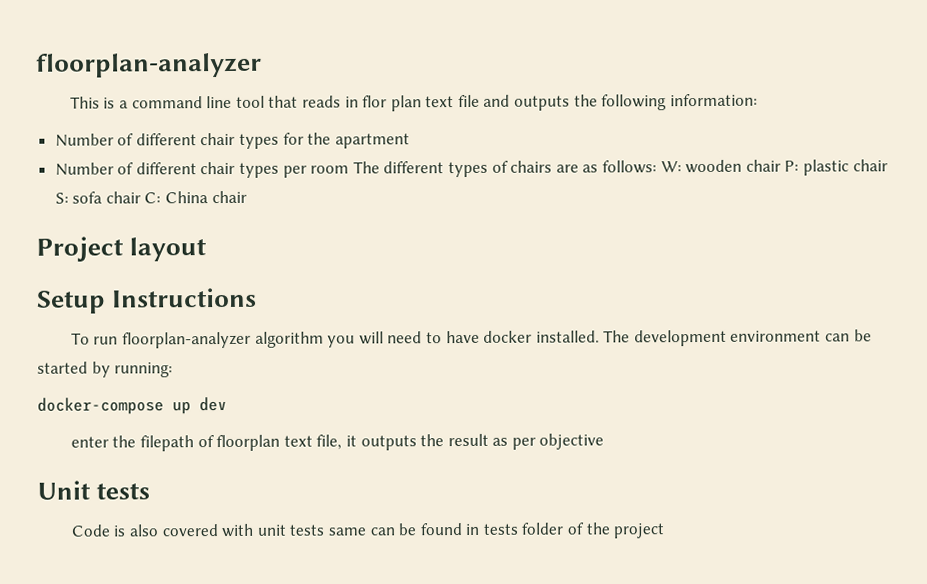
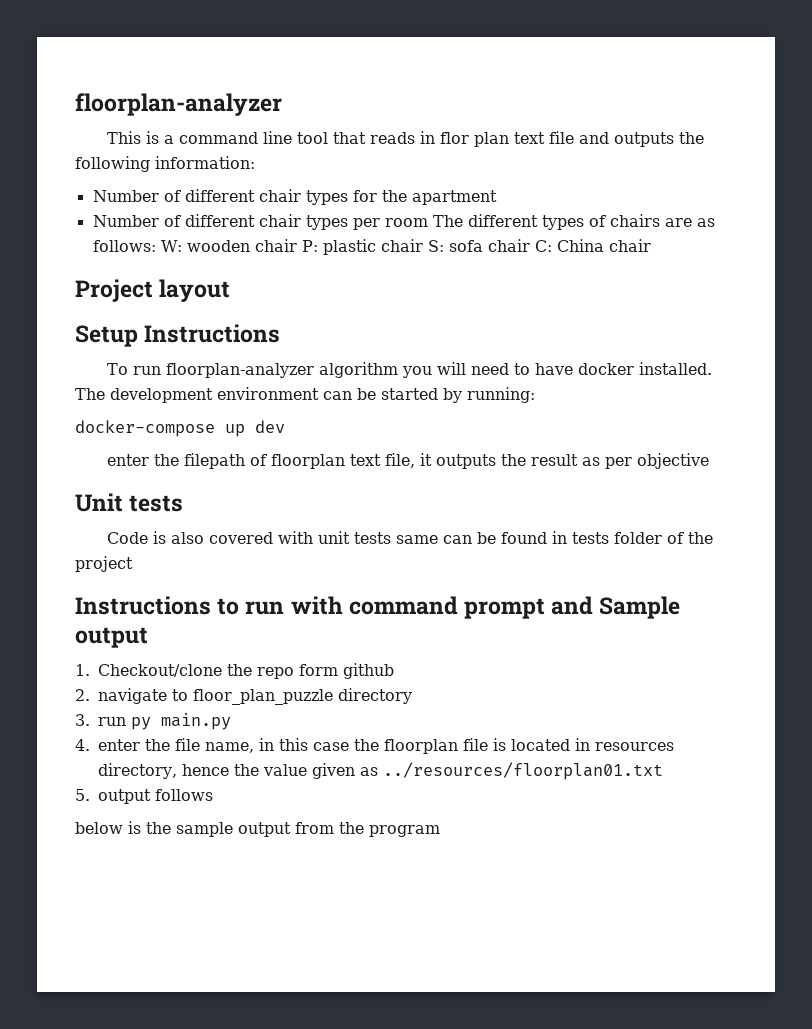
(666, 531) none -> [75,596,681,619] [75,627,148,648] [75,663,394,679] [75,688,412,705] [75,713,231,730] [75,738,674,754] [98,762,663,780] [75,789,213,804] [75,821,440,837] // Instructions to run with command prompt and Sample output // 1. Checkout/clone the repo form github // 2. navigate to floor_plan_puzzle directory // 3. run py main.py // 4. enter the file name, in this case the floorplan file is located in resources directory, hence the value given as ../resources/floorplan01.txt // 5. output follows // below is the sample output from the program

